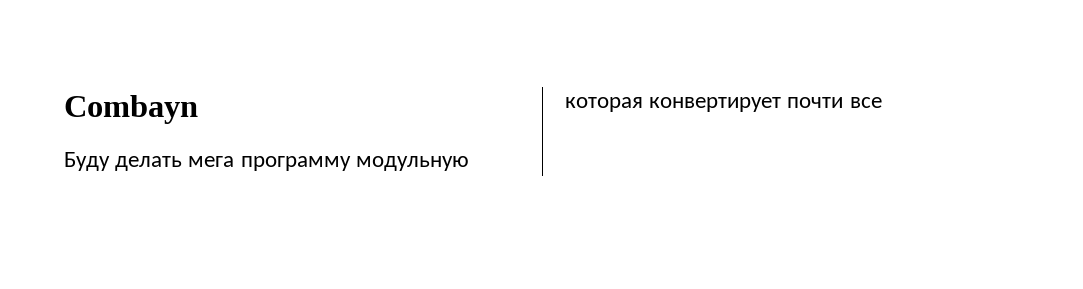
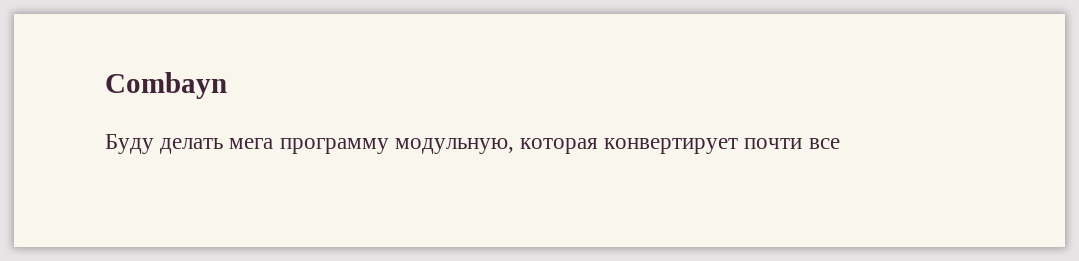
[355,156,469,171] модульную -> [394,138,514,154] модульную,

